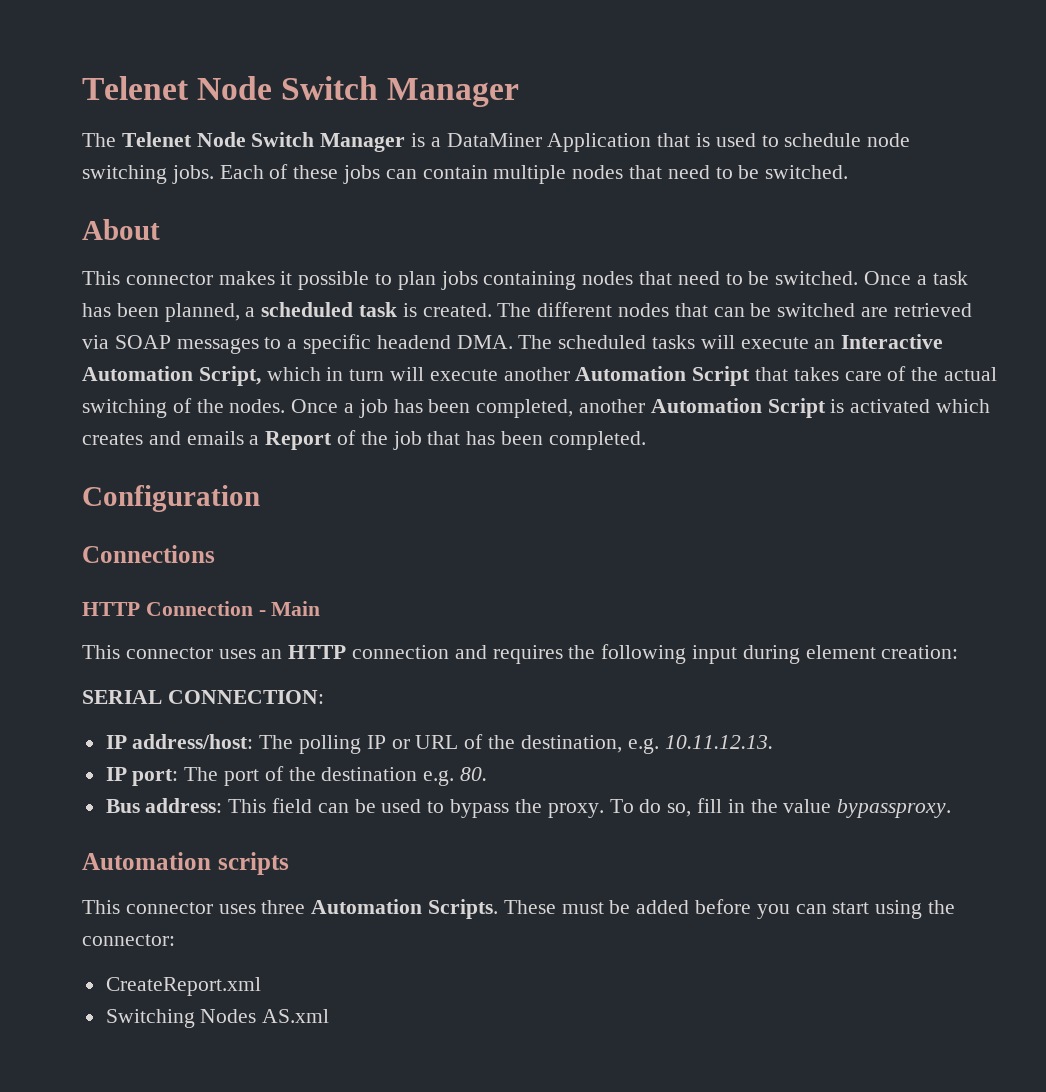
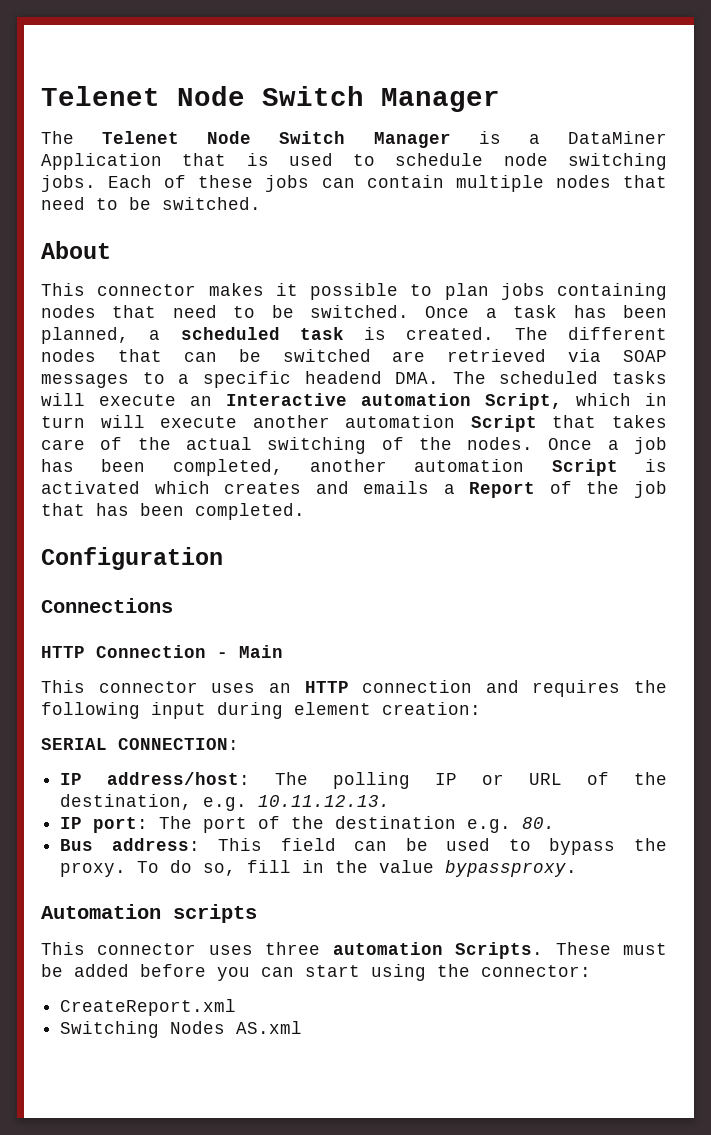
[82,366,193,381] Automation -> [361,393,471,406] automation
[575,366,687,381] Automation -> [345,415,456,428] automation
[650,398,762,413] Automation -> [414,459,525,472] automation
[311,899,423,914] Automation -> [332,942,443,955] automation

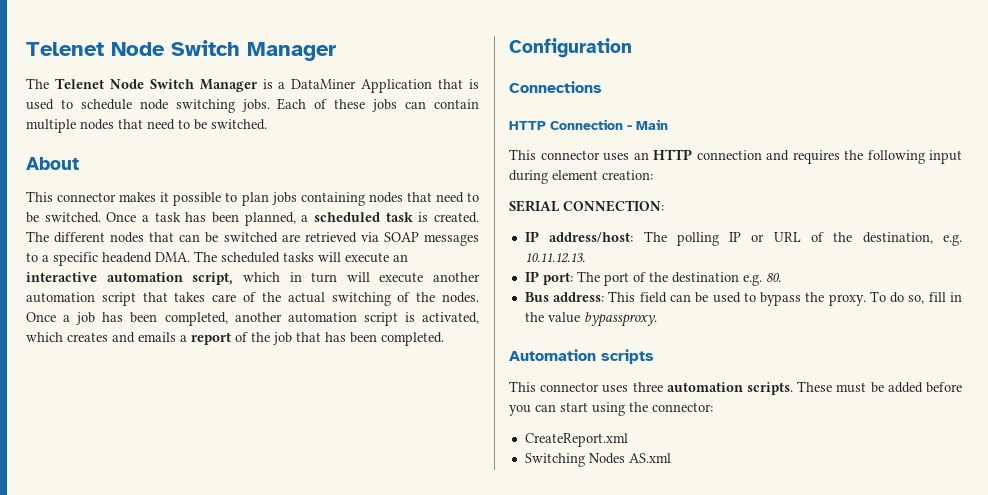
[226,393,562,410] Interactive automation Script, -> [26,272,234,285] interactive automation script,
[470,415,537,432] Script -> [101,292,136,306] script
[551,459,667,476] [41,481,140,494] Script is activated -> [363,312,480,326] script is activated,
[469,482,536,498] Report -> [191,332,231,345] report
[455,942,544,959] Scripts. -> [747,382,793,395] scripts.

